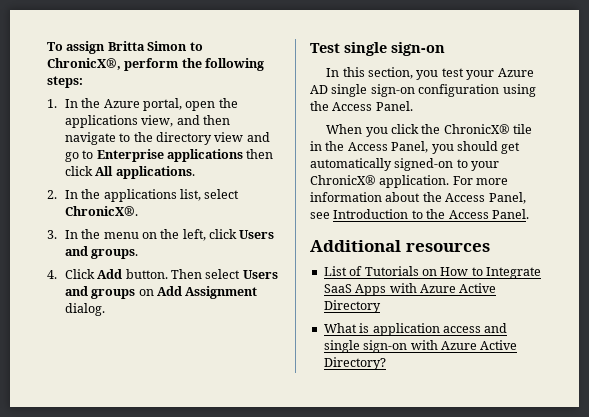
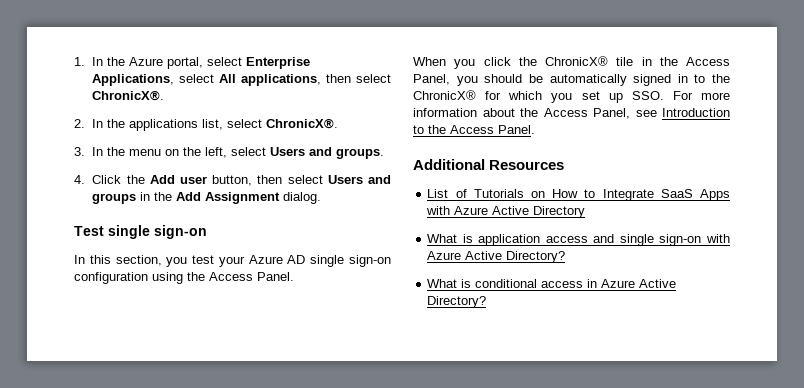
[47,41,203,54] [47,58,265,71] [47,76,83,88] To assign Britta Simon to ChronicX®, perform the following steps: // -> (74, 61) none
[185,98,238,111] [64,115,230,128] [64,132,270,145] [64,149,274,162] [64,166,195,179] open the applications view, and then navigate to the directory view and go to Enterprise applications then click All applications. -> [207,57,311,69] [92,74,391,86] [92,90,165,101] select Enterprise Applications, select All applications, then select ChronicX®.
[209,229,238,239] click -> [231,147,267,156] select
[97,269,202,279] Add button. Then -> [126,175,283,186] the Add user button, then
[138,289,154,296] on -> [140,192,173,201] in the
[501,142,521,154] [310,158,500,171] [310,175,450,188] get automatically signed-on to your ChronicX® application. -> [528,74,730,86] [413,90,664,103] be automatically signed in to the ChronicX® for which you set up SSO.
[405,243,490,252] resources -> [489,160,565,170] Resources
(386, 363) none -> [427,279,677,288] [427,296,487,308] // What is conditional access in Azure Active Directory?

